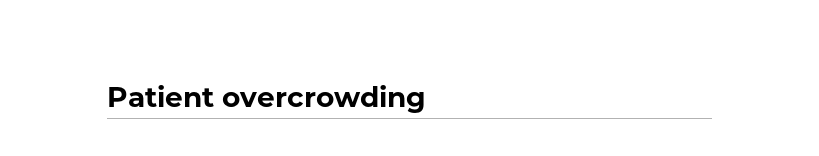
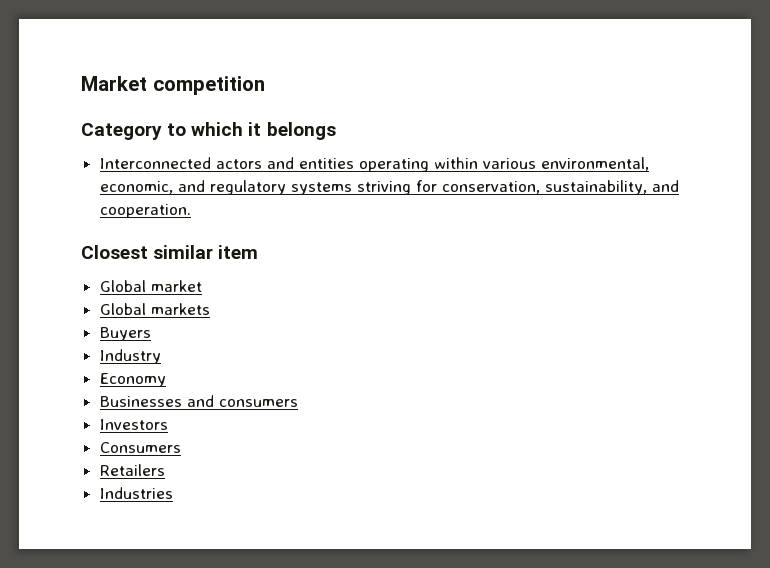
[107,85,426,113] Patient overcrowding -> [81,76,265,95] [81,122,336,140] [99,157,649,172] [99,180,679,195] [99,204,191,218] [81,245,259,259] [99,280,202,292] [99,303,210,315] [99,327,151,341] [99,349,161,364] [99,373,166,387] [99,395,298,407] [99,419,168,430] [99,442,181,453] [99,464,165,476] [99,487,173,499] Market competition // Category to which it belongs // Interconnected actors and entities operating within various environmental, economic, and regulatory systems striving for conservation, sustainability, and cooperation. // Closest similar item // Global market // Global markets // Buyers // Industry // Economy // Businesses and consumers // Investors // Consumers // Retailers // Industries

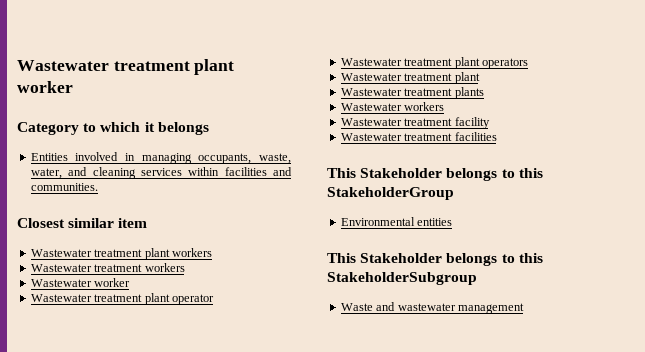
[81,76,265,95] Market competition -> [17,59,235,75] [17,81,73,93] Wastewater treatment plant worker
[99,157,649,172] [99,180,679,195] [99,204,191,218] [81,245,259,259] [99,280,202,292] [99,303,210,315] [99,327,151,341] [99,349,161,364] [99,373,166,387] [99,395,298,407] [99,419,168,430] [99,442,181,453] [99,464,165,476] [99,487,173,499] Interconnected actors and entities operating within various environmental, economic, and regulatory systems striving for conservation, sustainability, and cooperation. // Closest similar item // Global market // Global markets // Buyers // Industry // Economy // Businesses and consumers // Investors // Consumers // Retailers // Industries -> [30,152,291,164] [30,167,292,179] [30,183,98,191] [17,218,148,228] [30,248,212,260] [30,263,185,272] [30,278,131,287] [30,293,214,305] [340,57,528,69] [340,72,480,84] [340,87,484,99] [340,102,445,111] [340,117,490,129] [340,132,497,141] [327,168,543,181] [327,187,454,200] [340,217,453,226] [327,253,543,266] [327,272,477,285] [340,302,524,314] Entities involved in managing occupants, waste, water, and cleaning services within facilities and communities. // Closest similar item // Wastewater treatment plant workers // Wastewater treatment workers // Wastewater worker // Wastewater treatment plant operator // Wastewater treatment plant operators // Wastewater treatment plant // Wastewater treatment plants // Wastewater workers // Wastewater treatment facility // Wastewater treatment facilities // This Stakeholder belongs to this StakeholderGroup // Environmental entities // This Stakeholder belongs to this StakeholderSubgroup // Waste and wastewater management

